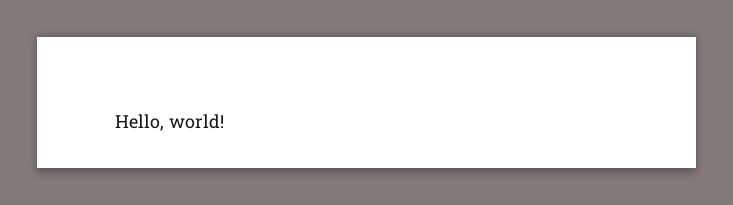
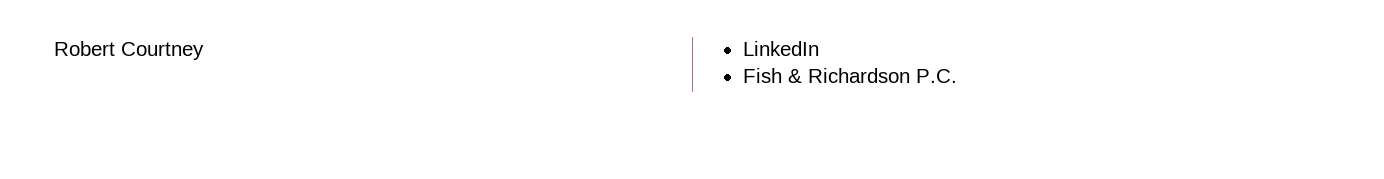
[115,114,224,131] Hello, world! -> [54,41,204,60] [742,41,819,56] [742,68,957,83] Robert Courtney // LinkedIn // Fish & Richardson P.C.

